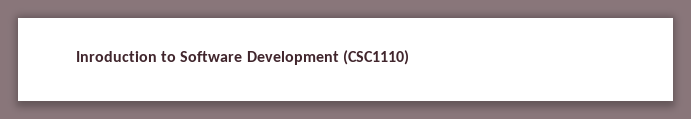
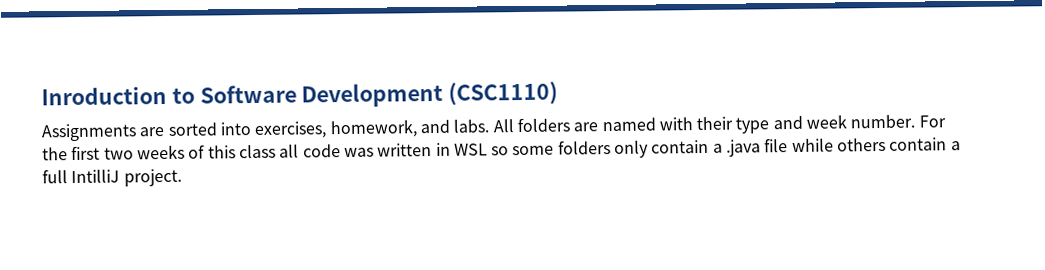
(409, 57) none -> [41,114,946,142] [42,137,961,161] [42,168,182,187] // Assignments are sorted into exercises, homework, and labs. All folders are named with their type and week number. For the first two weeks of this class all code was written in WSL so some folders only contain a .java file while others contain a full IntilliJ project.

